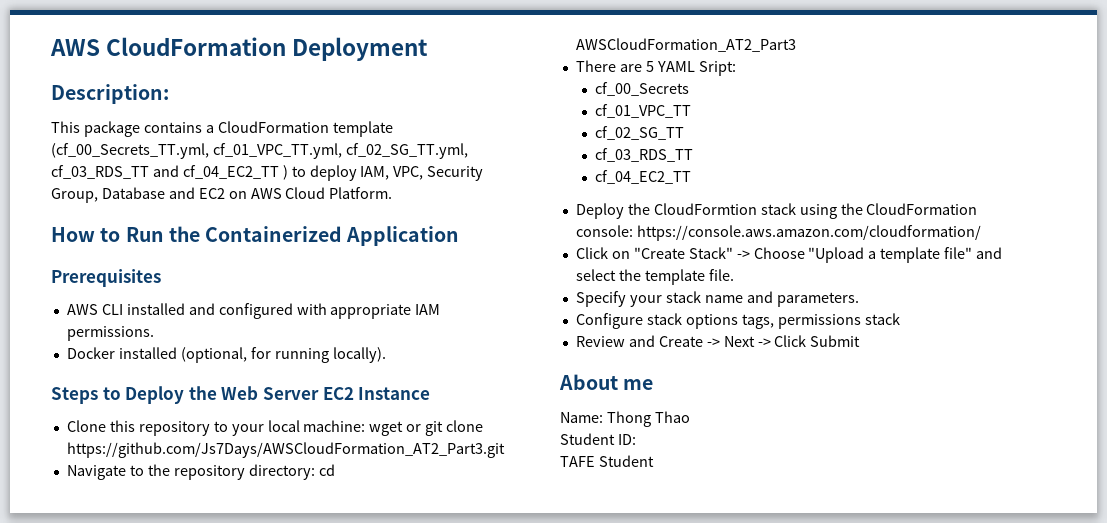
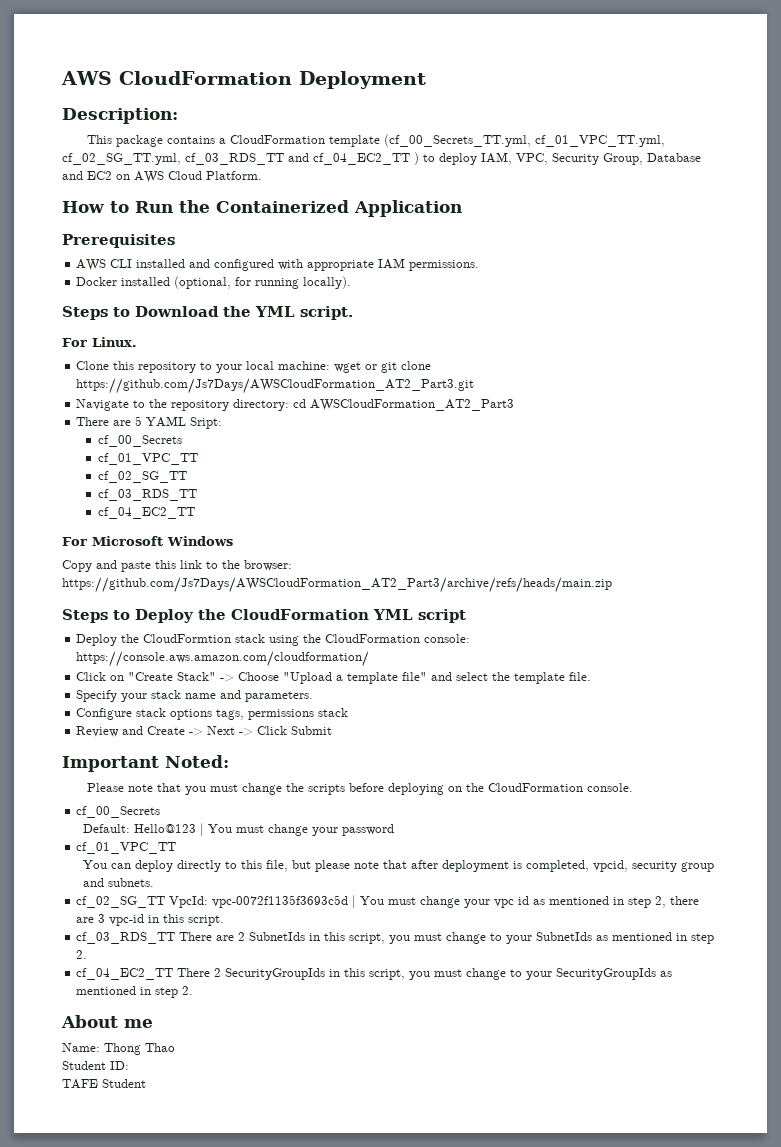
[125,386,431,404] Deploy the Web Server EC2 Instance -> [135,306,353,320] [62,337,137,347] Download the YML script. // For Linux.
(691, 177) none -> [62,536,233,546] [62,560,292,572] [62,577,612,593] [62,609,466,623] // For Microsoft Windows // Copy and paste this link to the browser: https://github.com/Js7Days/AWSCloudFormation_AT2_Part3/archive/refs/heads/main.zip // Steps to Deploy the CloudFormation YML script
(861, 341) none -> [62,755,229,772] [87,783,634,795] [76,806,161,818] [83,823,395,837] [76,842,177,854] [83,860,715,872] [83,878,155,887] [76,895,700,909] [76,914,225,926] [76,932,715,944] [76,950,88,959] [76,968,673,980] [76,986,194,998] // Important Noted: // Please note that you must change the scripts before deploying on the CloudFormation console. // cf_00_Secrets // Default: Hello@123 | You must change your password // cf_01_VPC_TT // You can deploy directly to this file, but please note that after deployment is completed, vpcid, security group and subnets. // cf_02_SG_TT VpcId: vpc-0072f1135f3693c5d | You must change your vpc id as mentioned in step 2, there are 3 vpc-id in this script. // cf_03_RDS_TT There are 2 SubnetIds in this script, you must change to your SubnetIds as mentioned in step 2. // cf_04_EC2_TT There 2 SecurityGroupIds in this script, you must change to your SecurityGroupIds as mentioned in step 2.

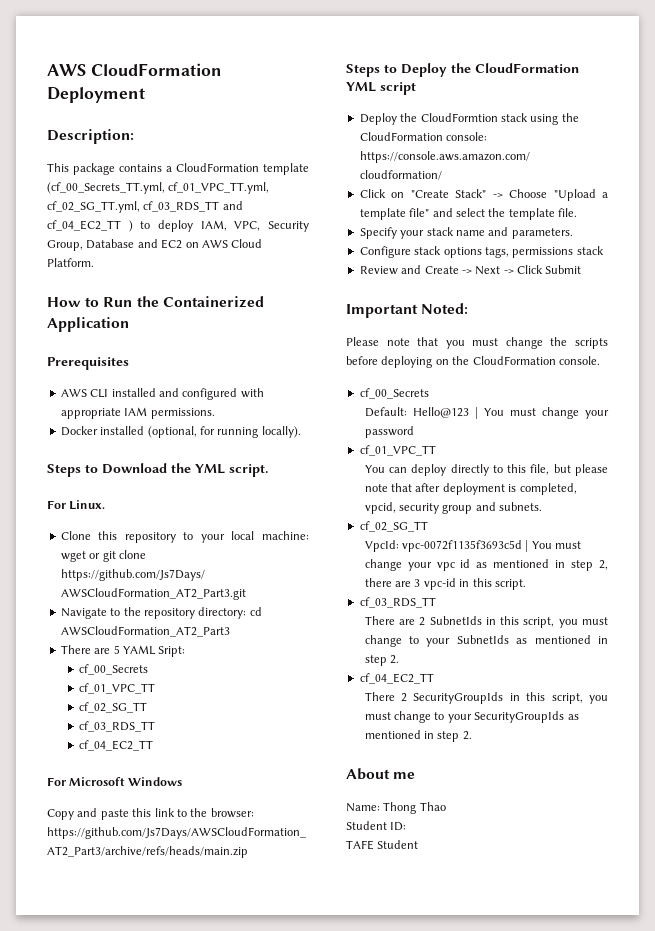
(166, 902) none -> (428, 526) //
(176, 938) none -> (436, 602) //
(174, 974) none -> (434, 678) //

